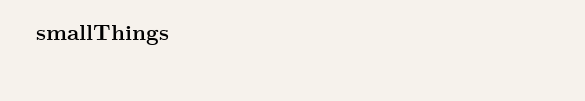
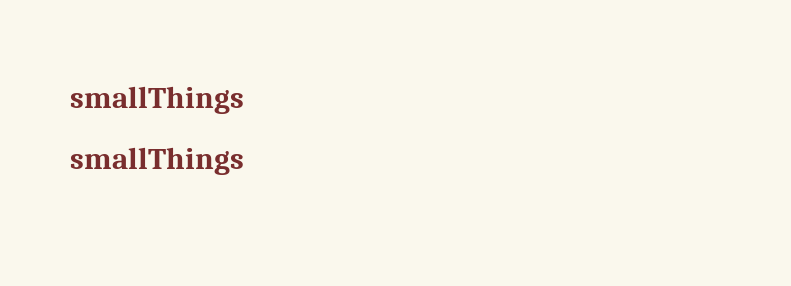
[36,25,169,45] smallThings -> [70,86,244,114] [70,147,244,175] smallThings // smallThings

